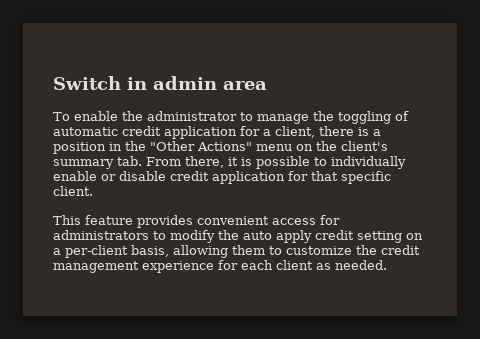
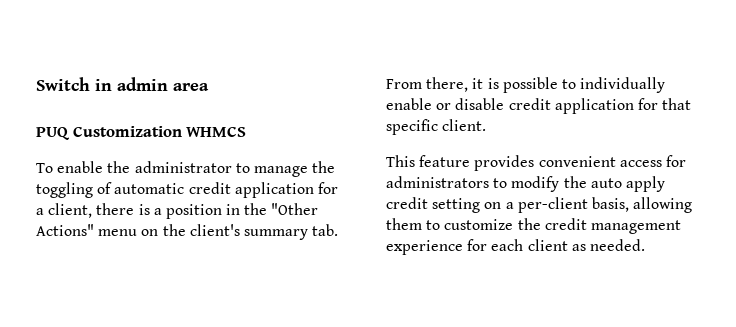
(267, 85) none -> [36,126,247,140] // PUQ Customization WHMCS

